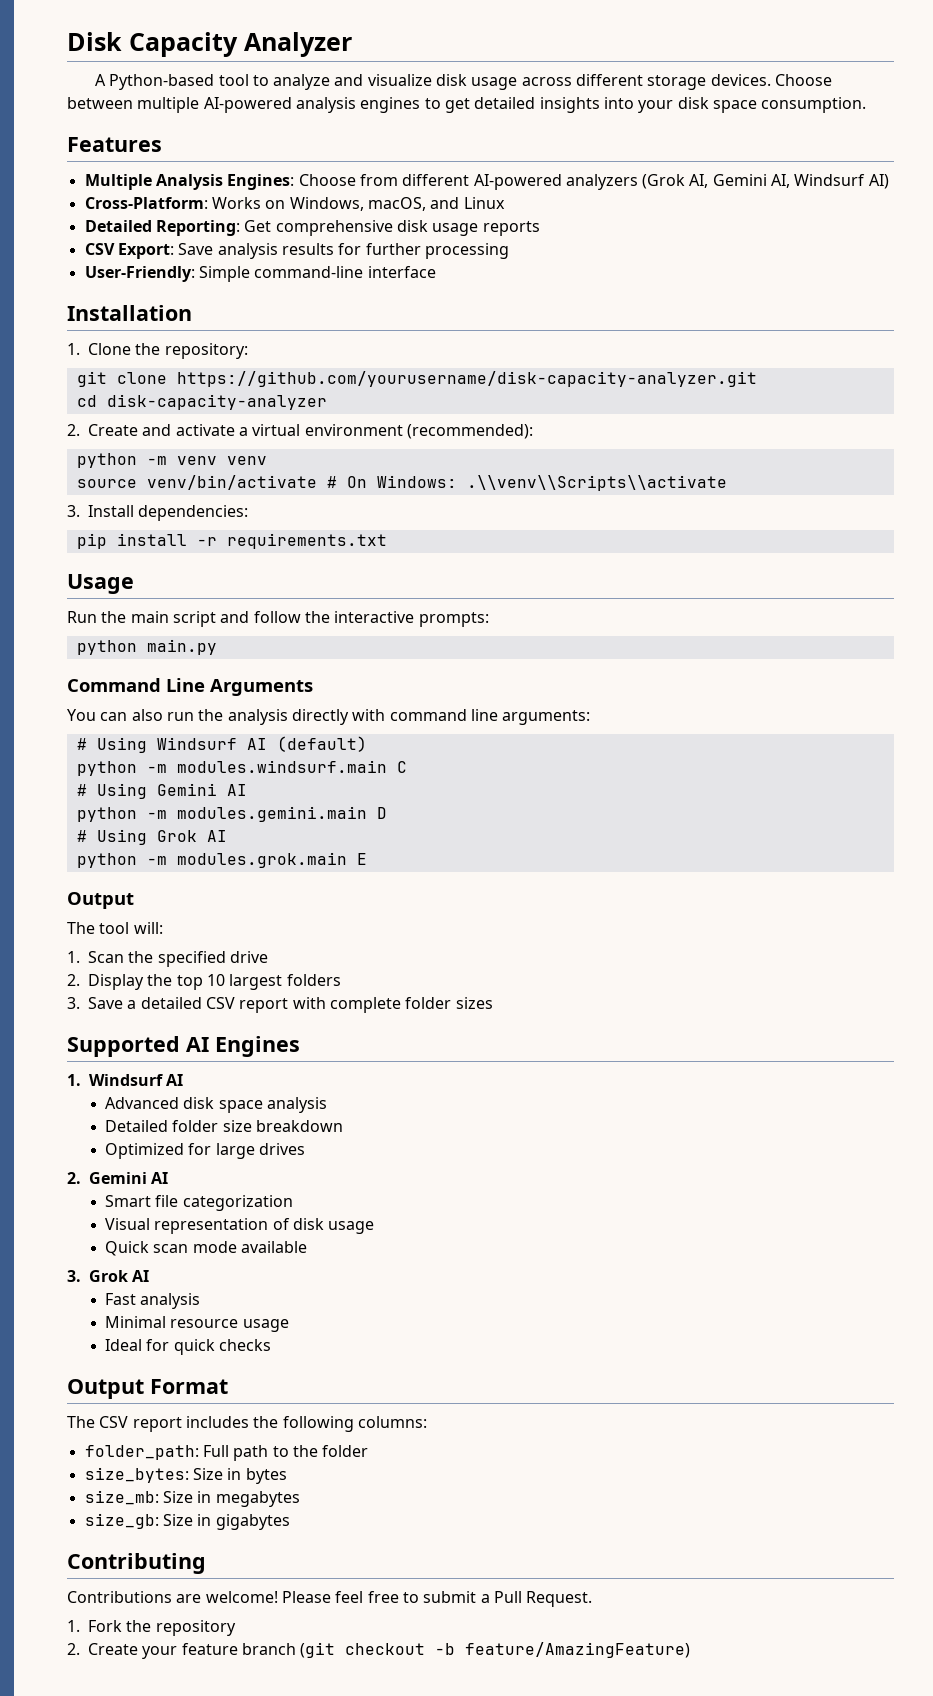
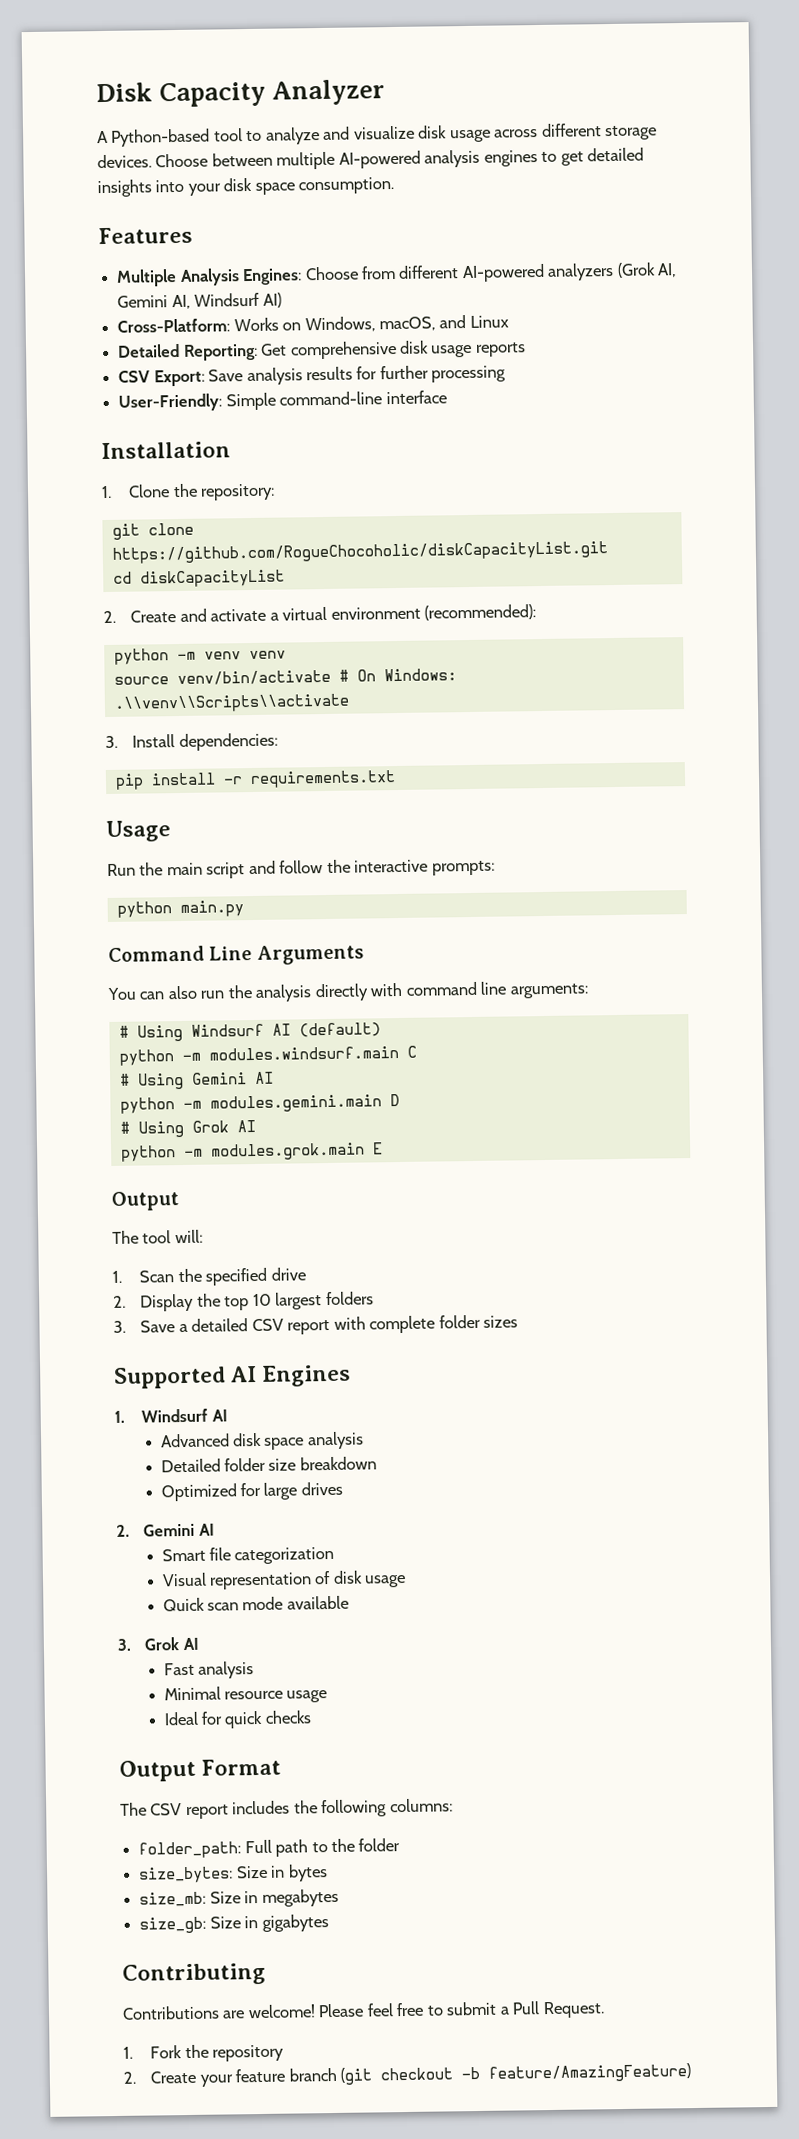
[176,371,757,387] https://github.com/yourusername/disk-capacity-analyzer.git -> [111,541,608,564] https://github.com/RogueChocoholic/diskCapacityList.git
[106,394,327,410] disk-capacity-analyzer -> [139,569,285,588] diskCapacityList

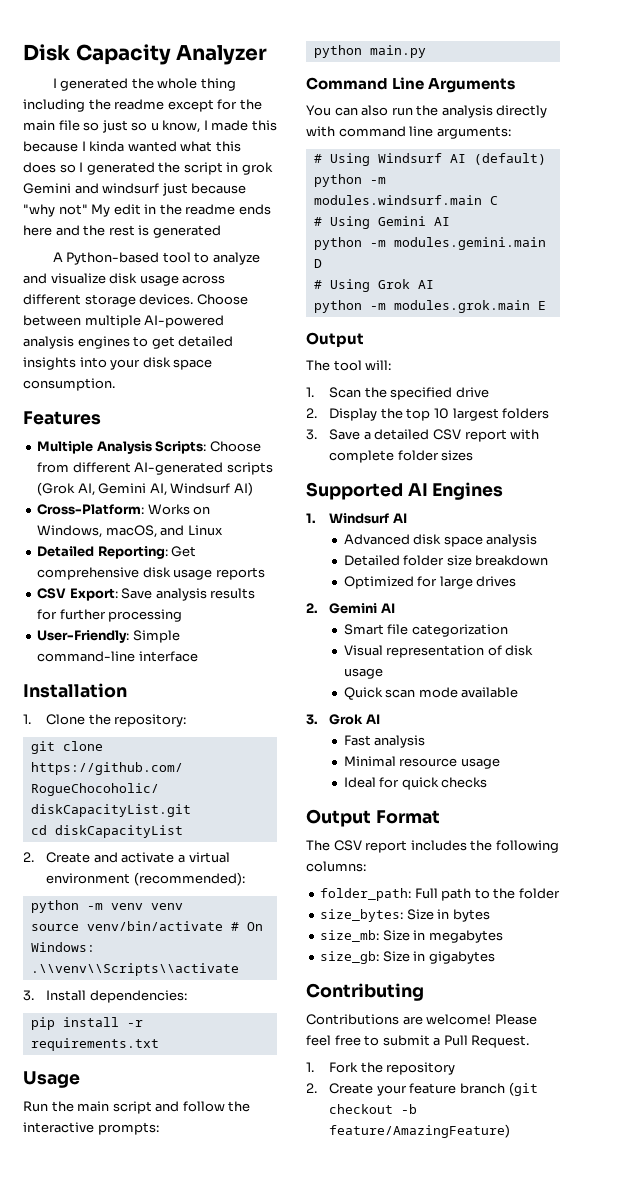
(386, 92) none -> [52,78,236,91] [23,99,262,112] [23,120,277,133] [23,141,241,152] [23,162,273,175] [23,183,247,196] [23,204,271,217] [23,225,221,238] // I generated the whole thing including the readme except for the main file so just so u know, I made this because I kinda wanted what this does so I generated the script in grok Gemini and windsurf just because "why not" My edit in the readme ends here and the rest is generated
[242,268,303,286] Engines: -> [155,441,207,454] Scripts:
[461,262,615,283] AI-powered analyzers -> [134,462,273,475] AI-generated scripts

